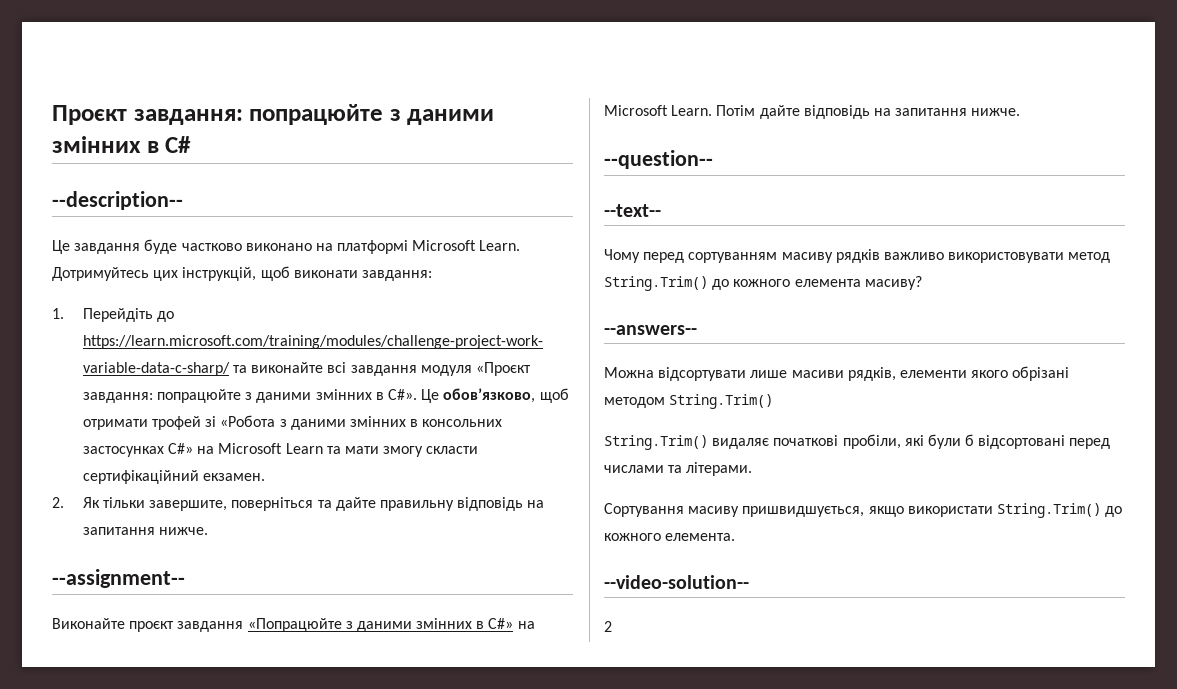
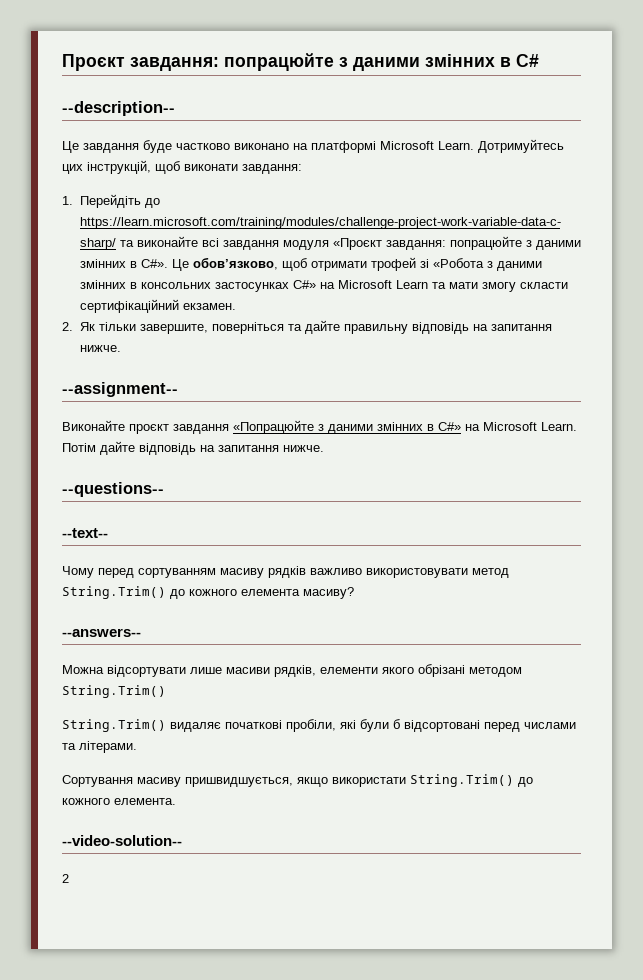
[604,150,713,169] --question-- -> [62,482,164,497] --questions--

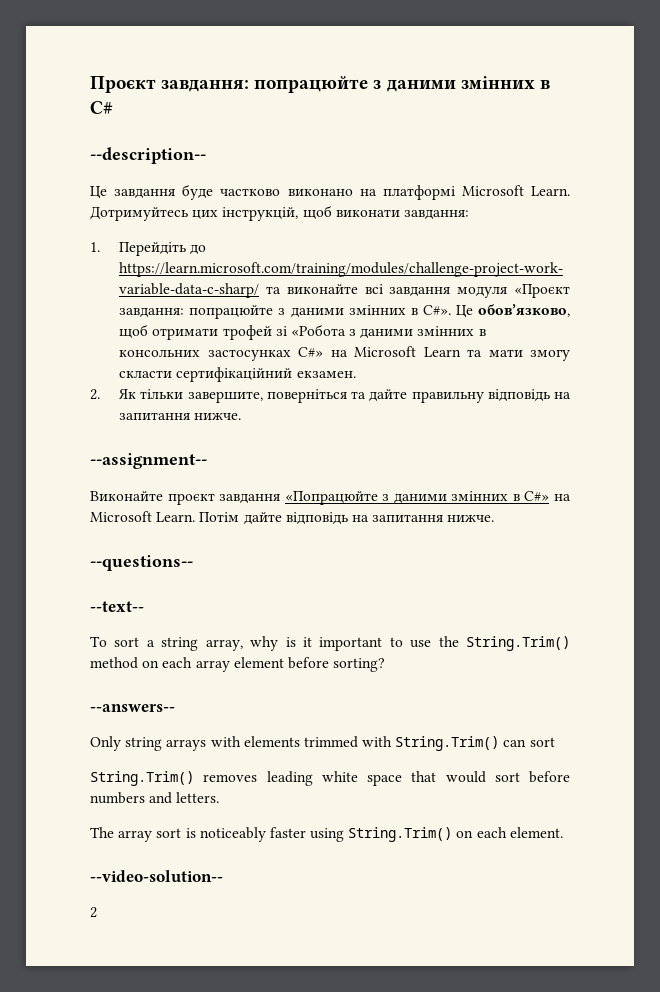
[62,566,509,578] [62,586,354,599] [62,628,141,637] [62,664,522,677] [62,685,166,698] [62,719,576,732] [62,741,137,753] [62,774,533,787] [62,798,176,805] Чому перед сортуванням масиву рядків важливо використовувати метод String.Trim() до кожного елемента масиву? // --answers-- // Можна відсортувати лише масиви рядків, елементи якого обрізані методом String.Trim() // String.Trim() видаляє початкові пробіли, які були б відсортовані перед числами та літерами. // Сортування масиву пришвидшується, якщо використати String.Trim() до кожного елемента. -> [90,636,570,651] [90,657,386,672] [90,704,175,712] [90,736,555,751] [90,771,570,786] [90,792,220,804] [90,827,563,842] To sort a string array, why is it important to use the String.Trim() method on each array element before sorting? // --answers-- // Only string arrays with elements trimmed with String.Trim() can sort // String.Trim() removes leading white space that would sort before numbers and letters. // The array sort is noticeably faster using String.Trim() on each element.

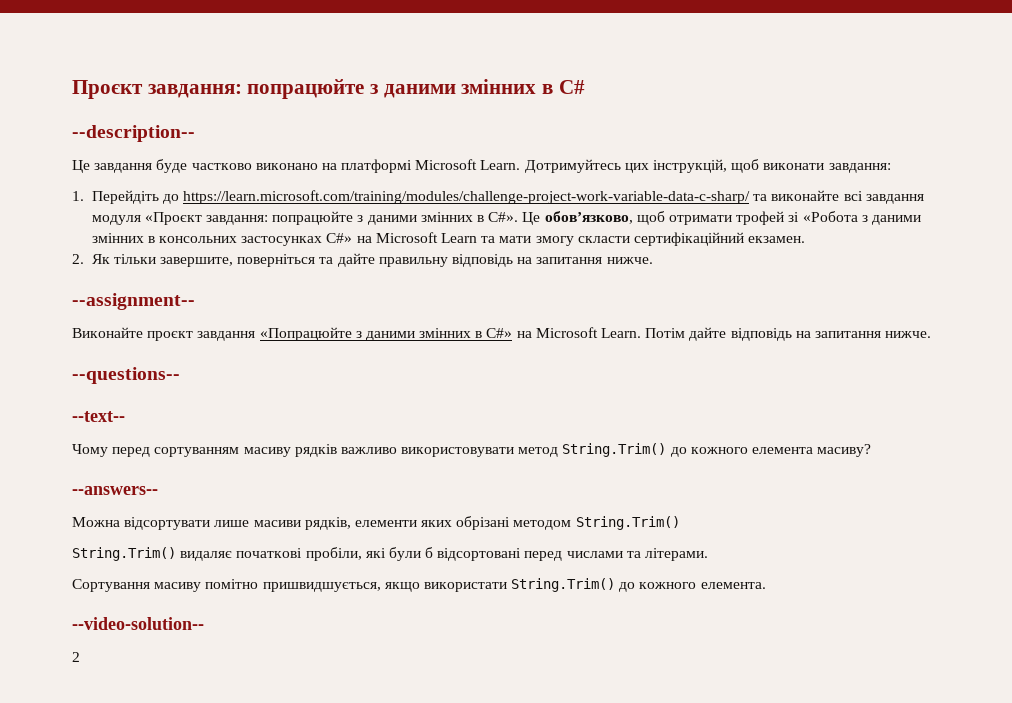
[90,636,570,651] [90,657,386,672] [90,704,175,712] [90,736,555,751] [90,771,570,786] [90,792,220,804] [90,827,563,842] To sort a string array, why is it important to use the String.Trim() method on each array element before sorting? // --answers-- // Only string arrays with elements trimmed with String.Trim() can sort // String.Trim() removes leading white space that would sort before numbers and letters. // The array sort is noticeably faster using String.Trim() on each element. -> [72,443,872,457] [72,486,158,495] [72,516,680,530] [72,547,709,561] [72,578,766,592] Чому перед сортуванням масиву рядків важливо використовувати метод String.Trim() до кожного елемента масиву? // --answers-- // Можна відсортувати лише масиви рядків, елементи яких обрізані методом String.Trim() // String.Trim() видаляє початкові пробіли, які були б відсортовані перед числами та літерами. // Сортування масиву помітно пришвидшується, якщо використати String.Trim() до кожного елемента.

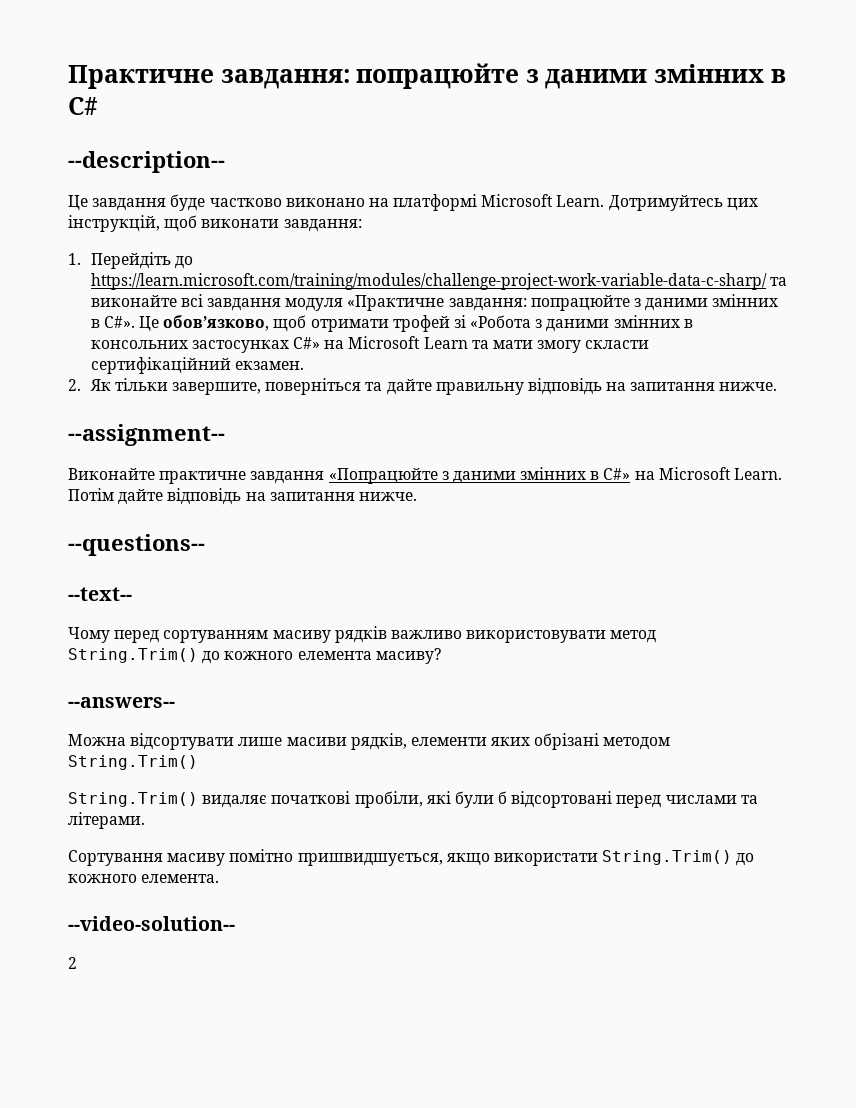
[72,80,143,99] Проєкт -> [68,65,214,89] Практичне
[144,212,202,225] «Проєкт -> [347,295,445,311] «Практичне
[147,331,194,341] проєкт -> [159,471,247,484] практичне

